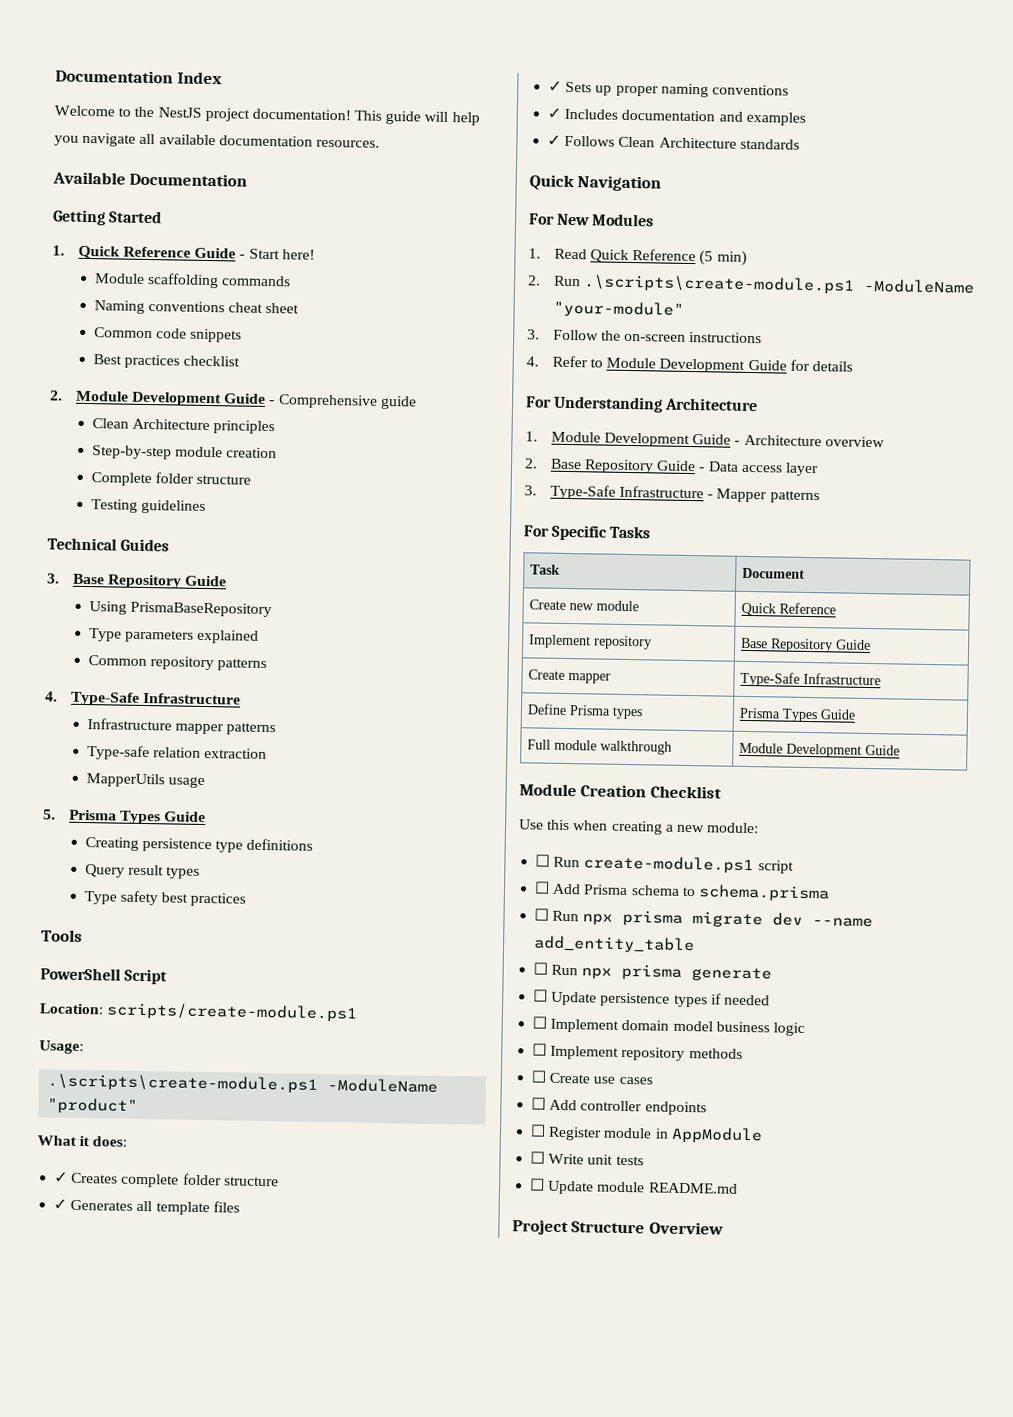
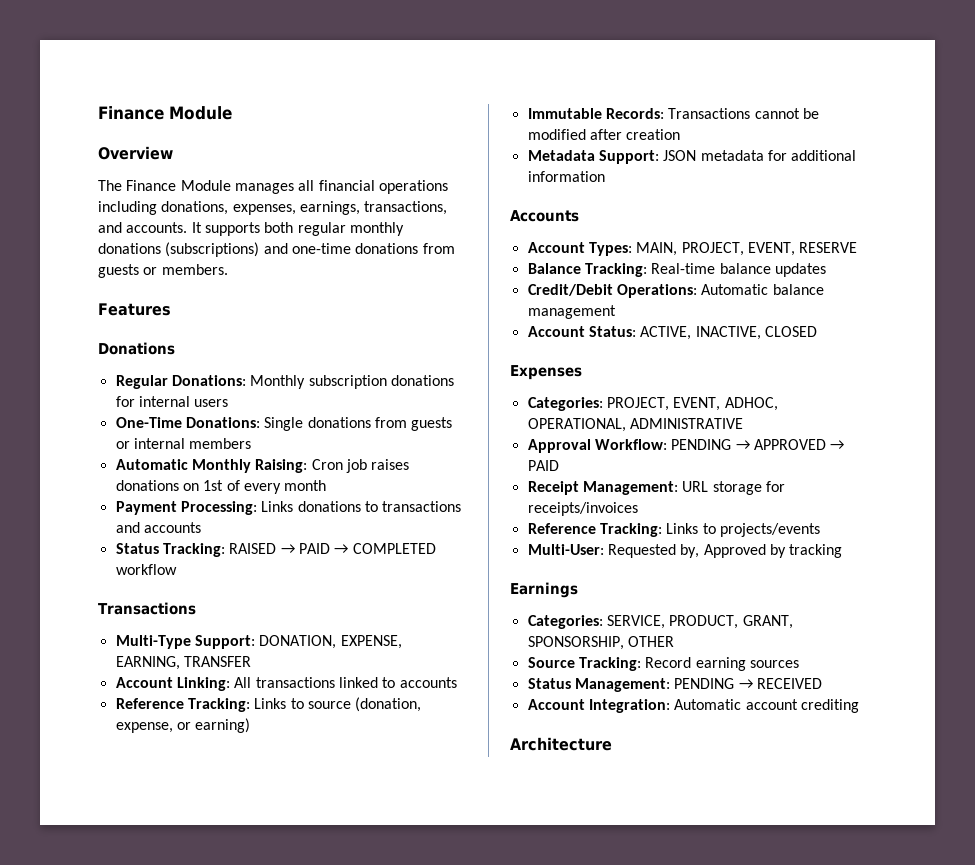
[55,69,222,85] [54,105,480,126] [54,132,380,148] [52,171,248,187] [52,209,163,226] [52,245,315,260] [93,272,292,289] [93,300,300,314] [93,327,243,343] [92,354,241,369] [50,390,417,410] [91,418,276,435] [91,445,278,460] [90,472,252,487] [90,499,207,514] [47,537,170,552] [47,573,228,589] [88,601,273,618] [88,628,260,644] [87,655,268,672] [45,691,242,706] [86,718,277,736] [86,745,268,761] [85,773,206,789] [43,809,207,825] [84,837,314,853] [84,864,201,879] [83,890,247,907] [41,929,83,942] [40,967,168,985] [39,1002,359,1022] [39,1040,84,1055] [47,1073,439,1093] [47,1097,139,1114] [37,1135,128,1147] [54,1171,279,1188] [53,1198,240,1216] [548,80,789,98] [547,107,806,126] [547,134,800,150] [529,174,662,192] [529,213,655,227] [528,248,747,266] [528,274,976,294] [552,300,684,318] [527,329,763,344] [526,355,853,373] [525,395,759,413] [525,431,885,448] [524,458,819,477] [524,484,820,504] [523,524,652,541] [529,564,560,575] [741,567,805,579] [528,599,639,612] [740,602,836,616] [528,634,652,650] [740,637,871,653] [527,669,611,684] [739,671,881,687] [526,703,643,720] [738,707,856,723] [526,739,672,755] [738,742,900,758] [519,783,722,799] [519,819,760,835] [535,854,794,874] [534,881,830,902] [534,908,874,928] [533,935,696,954] [533,962,773,982] [533,989,770,1008] [532,1016,805,1036] [532,1043,743,1062] [531,1070,653,1085] [531,1097,707,1116] [530,1124,763,1144] [530,1151,644,1166] [530,1178,738,1195] [512,1219,724,1236] Documentation Index // Welcome to the NestJS project documentation! This guide will help you navigate all available documentation resources. // Available Documentation // Getting Started // 1. Quick Reference Guide - Start here! // Module scaffolding commands // Naming conventions cheat sheet // Common code snippets // Best practices checklist // 2. Module Development Guide - Comprehensive guide // Clean Architecture principles // Step-by-step module creation // Complete folder structure // Testing guidelines // Technical Guides // 3. Base Repository Guide // Using PrismaBaseRepository // Type parameters explained // Common repository patterns // 4. Type-Safe Infrastructure // Infrastructure mapper patterns // Type-safe relation extraction // MapperUtils usage // 5. Prisma Types Guide // Creating persistence type definitions // Query result types // Type safety best practices // Tools // PowerShell Script // Location: scripts/create-module.ps1 // Usage: // .\scripts\create-module.ps1 -ModuleName "product" // What it does: // ✓ Creates complete folder structure // ✓ Generates all template files // ✓ Sets up proper naming conventions // ✓ Includes documentation and examples // ✓ Follows Clean Architecture standards // Quick Navigation // For New Modules // 1. Read Quick Reference (5 min) // 2. Run .\scripts\create-module.ps1 -ModuleName "your-module" // 3. Follow the on-screen instructions // 4. Refer to Module Development Guide for details // For Understanding Architecture // 1. Module Development Guide - Architecture overview // 2. Base Repository Guide - Data access layer // 3. Type-Safe Infrastructure - Mapper patterns // For Specific Tasks // Task | Document // Create new module | Quick Reference // Implement repository | Base Repository Guide // Create mapper | Type-Safe Infrastructure // Define Prisma types | Prisma Types Guide // Full module walkthrough | Module Development Guide // Module Creation Checklist // Use this when creating a new module: // ☐ Run create-module.ps1 script // ☐ Add Prisma schema to schema.prisma // ☐ Run npx prisma migrate dev --name add_entity_table // ☐ Run npx prisma generate // ☐ Update persistence types if needed // ☐ Implement domain model business logic // ☐ Implement repository methods // ☐ Create use cases // ☐ Add controller endpoints // ☐ Register module in AppModule // ☐ Write unit tests // ☐ Update module README.md // Project Structure Overview -> [98,106,232,120] [98,146,173,160] [98,180,448,194] [98,201,448,215] [98,222,404,236] [98,242,455,257] [98,264,228,278] [98,303,171,316] [98,342,175,355] [115,375,454,389] [115,396,229,407] [115,417,453,431] [115,438,252,449] [115,459,410,473] [115,480,327,494] [115,501,462,515] [115,522,201,533] [115,543,436,557] [115,564,177,575] [98,602,196,615] [115,635,402,649] [115,656,251,670] [115,677,457,691] [115,697,422,712] [115,718,251,733] [527,108,819,119] [527,129,681,140] [527,150,857,164] [527,171,605,182] [510,210,579,222] [527,242,858,256] [527,263,826,277] [527,284,824,298] [527,305,616,319] [527,326,817,340] [510,365,582,380] [527,397,778,411] [527,418,743,432] [527,439,845,453] [527,460,559,471] [527,481,785,495] [527,502,638,516] [527,523,820,537] [527,544,843,558] [510,582,578,598] [527,615,793,629] [527,636,674,650] [527,657,799,671] [527,678,822,692] [527,699,859,713] [510,737,612,751] Finance Module // Overview // The Finance Module manages all financial operations including donations, expenses, earnings, transactions, and accounts. It supports both regular monthly donations (subscriptions) and one-time donations from guests or members. // Features // Donations // Regular Donations: Monthly subscription donations for internal users // One-Time Donations: Single donations from guests or internal members // Automatic Monthly Raising: Cron job raises donations on 1st of every month // Payment Processing: Links donations to transactions and accounts // Status Tracking: RAISED → PAID → COMPLETED workflow // Transactions // Multi-Type Support: DONATION, EXPENSE, EARNING, TRANSFER // Account Linking: All transactions linked to accounts // Reference Tracking: Links to source (donation, expense, or earning) // Immutable Records: Transactions cannot be modified after creation // Metadata Support: JSON metadata for additional information // Accounts // Account Types: MAIN, PROJECT, EVENT, RESERVE // Balance Tracking: Real-time balance updates // Credit/Debit Operations: Automatic balance management // Account Status: ACTIVE, INACTIVE, CLOSED // Expenses // Categories: PROJECT, EVENT, ADHOC, OPERATIONAL, ADMINISTRATIVE // Approval Workflow: PENDING → APPROVED → PAID // Receipt Management: URL storage for receipts/invoices // Reference Tracking: Links to projects/events // Multi-User: Requested by, Approved by tracking // Earnings // Categories: SERVICE, PRODUCT, GRANT, SPONSORSHIP, OTHER // Source Tracking: Record earning sources // Status Management: PENDING → RECEIVED // Account Integration: Automatic account crediting // Architecture

